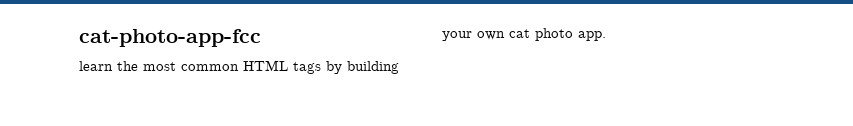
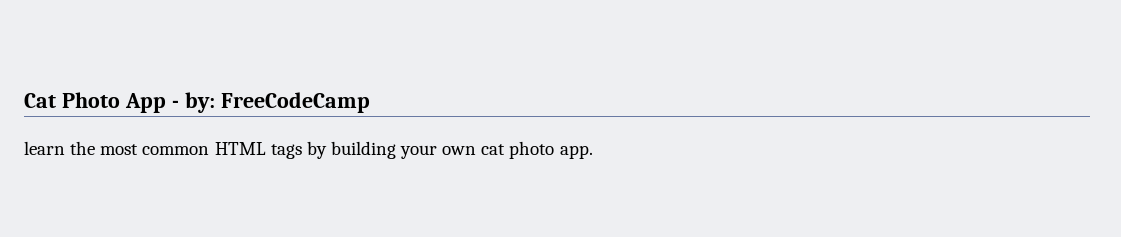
[79,29,261,47] cat-photo-app-fcc -> [24,92,370,113] Cat Photo App - by: FreeCodeCamp

